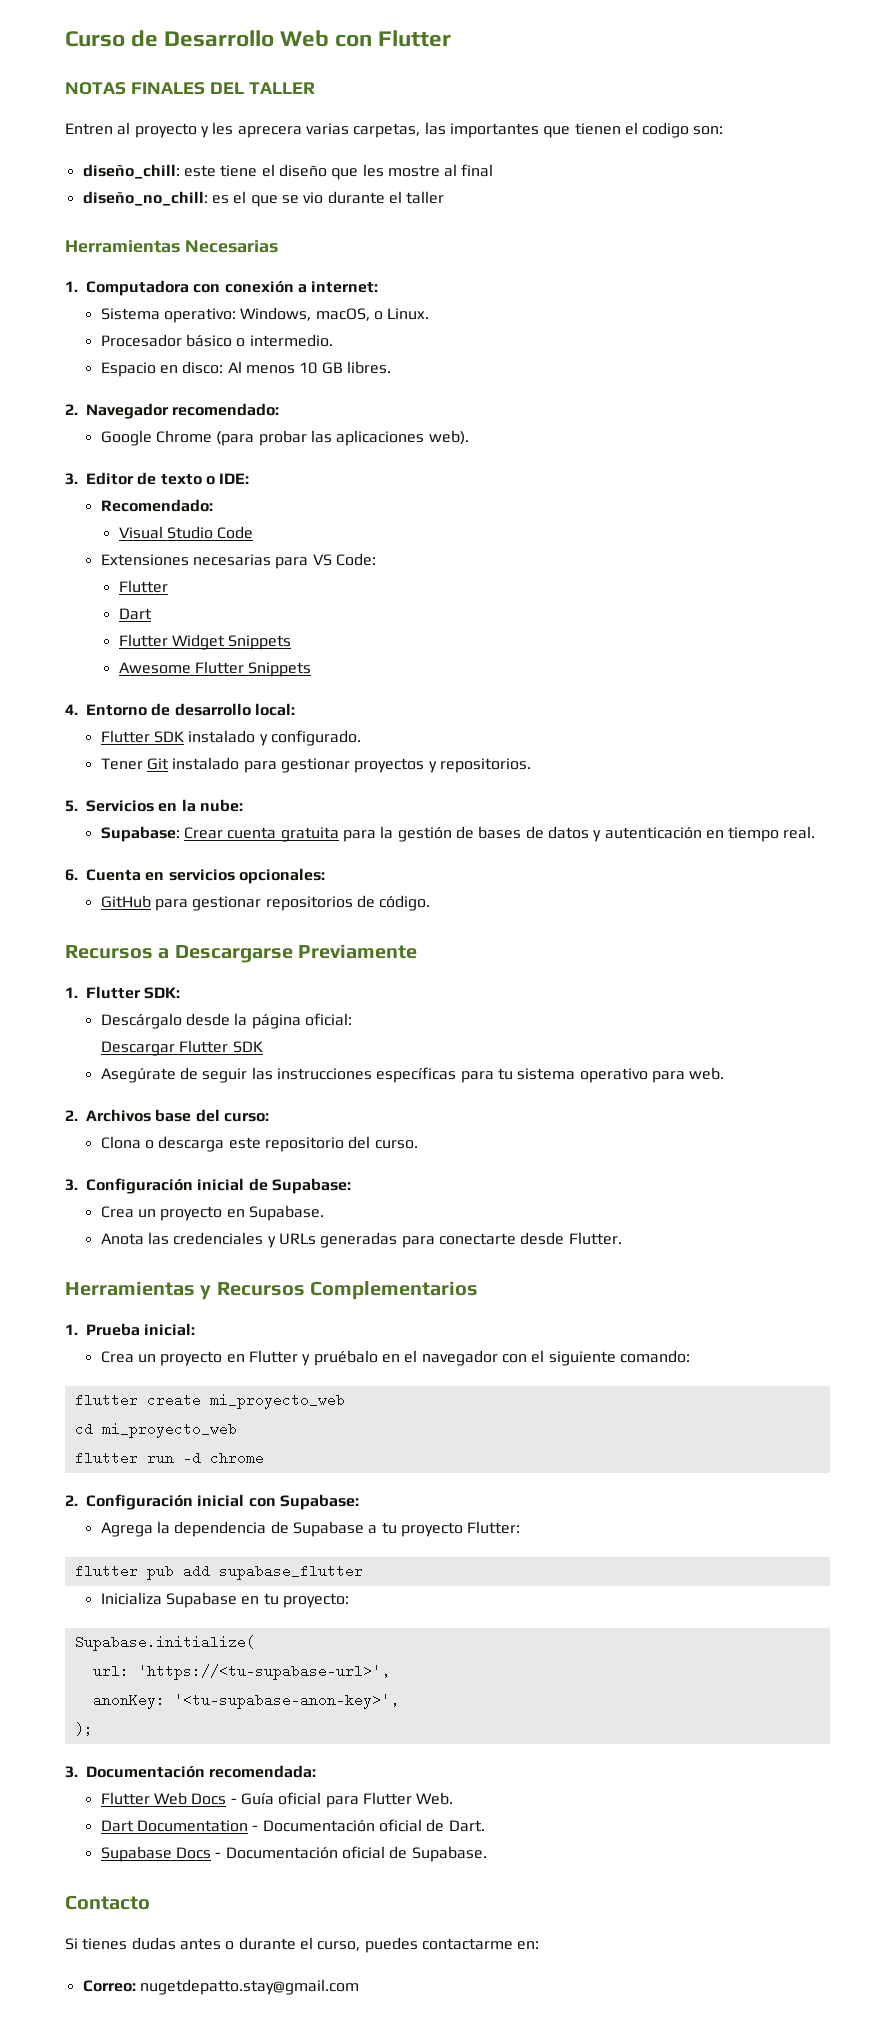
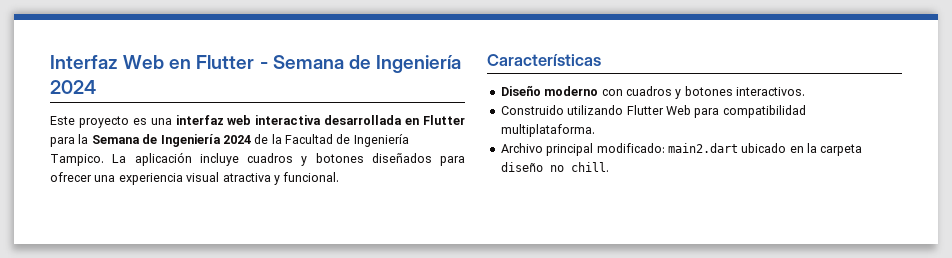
[65,30,452,47] [65,82,315,95] [65,122,724,138] [82,164,494,180] [82,191,445,207] [65,240,278,253] [65,280,379,296] [100,307,430,323] [100,334,333,347] [100,361,391,377] [65,403,280,419] [100,430,469,446] [65,472,250,485] [100,499,213,512] [118,526,254,539] [100,553,376,569] [118,580,168,593] [118,608,152,620] [118,634,292,650] [118,661,312,677] [65,703,295,716] [100,730,361,746] [100,757,531,773] [65,799,243,812] [100,826,816,842] [65,868,325,884] [100,895,431,911] [65,944,418,963] [65,986,181,999] [100,1013,352,1029] [101,1040,263,1056] [100,1067,725,1083] [65,1109,269,1122] [100,1136,418,1152] [65,1178,351,1194] [100,1205,324,1221] [100,1232,622,1248] [65,1281,479,1300] [65,1323,196,1336] [100,1350,690,1366] [74,1393,345,1409] [74,1422,237,1438] [74,1451,264,1465] [65,1494,359,1510] [100,1521,521,1537] [74,1564,363,1580] [100,1592,349,1608] [74,1635,255,1651] [92,1664,390,1680] [92,1693,399,1709] [74,1722,93,1736] [65,1765,317,1778] [100,1792,454,1808] [100,1819,485,1832] [100,1846,487,1862] [65,1895,150,1910] [65,1937,540,1953] [82,1979,359,1995] Curso de Desarrollo Web con Flutter // NOTAS FINALES DEL TALLER // Entren al proyecto y les aprecera varias carpetas, las importantes que tienen el codigo son: // diseño_chill: este tiene el diseño que les mostre al final // diseño_no_chill: es el que se vio durante el taller // Herramientas Necesarias // 1. Computadora con conexión a internet: // Sistema operativo: Windows, macOS, o Linux. // Procesador básico o intermedio. // Espacio en disco: Al menos 10 GB libres. // 2. Navegador recomendado: // Google Chrome (para probar las aplicaciones web). // 3. Editor de texto o IDE: // Recomendado: // Visual Studio Code // Extensiones necesarias para VS Code: // Flutter // Dart // Flutter Widget Snippets // Awesome Flutter Snippets // 4. Entorno de desarrollo local: // Flutter SDK instalado y configurado. // Tener Git instalado para gestionar proyectos y repositorios. // 5. Servicios en la nube: // Supabase: Crear cuenta gratuita para la gestión de bases de datos y autenticación en tiempo real. // 6. Cuenta en servicios opcionales: // GitHub para gestionar repositorios de código. // Recursos a Descargarse Previamente // 1. Flutter SDK: // Descárgalo desde la página oficial: // Descargar Flutter SDK // Asegúrate de seguir las instrucciones específicas para tu sistema operativo para web. // 2. Archivos base del curso: // Clona o descarga este repositorio del curso. // 3. Configuración inicial de Supabase: // Crea un proyecto en Supabase. // Anota las credenciales y URLs generadas para conectarte desde Flutter. // Herramientas y Recursos Complementarios // 1. Prueba inicial: // Crea un proyecto en Flutter y pruébalo en el navegador con el siguiente comando: // flutter create mi_proyecto_web // cd mi_proyecto_web // flutter run -d chrome // 2. Configuración inicial con Supabase: // Agrega la dependencia de Supabase a tu proyecto Flutter: // flutter pub add supabase_flutter // Inicializa Supabase en tu proyecto: // Supabase.initialize( // url: 'https://<tu-supabase-url>', // anonKey: '<tu-supabase-anon-key>', // ); // 3. Documentación recomendada: // Flutter Web Docs - Guía oficial para Flutter Web. // Dart Documentation - Documentación oficial de Dart. // Supabase Docs - Documentación oficial de Supabase. // Contacto // Si tienes dudas antes o durante el curso, puedes contactarme en: // Correo: nugetdepatto.stay@gmail.com -> [50,55,461,73] [50,80,96,94] [50,115,466,128] [50,134,409,147] [50,152,465,166] [50,172,340,185] [487,54,601,66] [500,85,805,99] [500,105,806,118] [500,124,595,137] [500,143,863,156] [500,162,609,172] Interfaz Web en Flutter - Semana de Ingeniería 2024 // Este proyecto es una interfaz web interactiva desarrollada en Flutter para la Semana de Ingeniería 2024 de la Facultad de Ingeniería Tampico. La aplicación incluye cuadros y botones diseñados para ofrecer una experiencia visual atractiva y funcional. // Características // Diseño moderno con cuadros y botones interactivos. // Construido utilizando Flutter Web para compatibilidad multiplataforma. // Archivo principal modificado: main2.dart ubicado en la carpeta diseño no chill.

